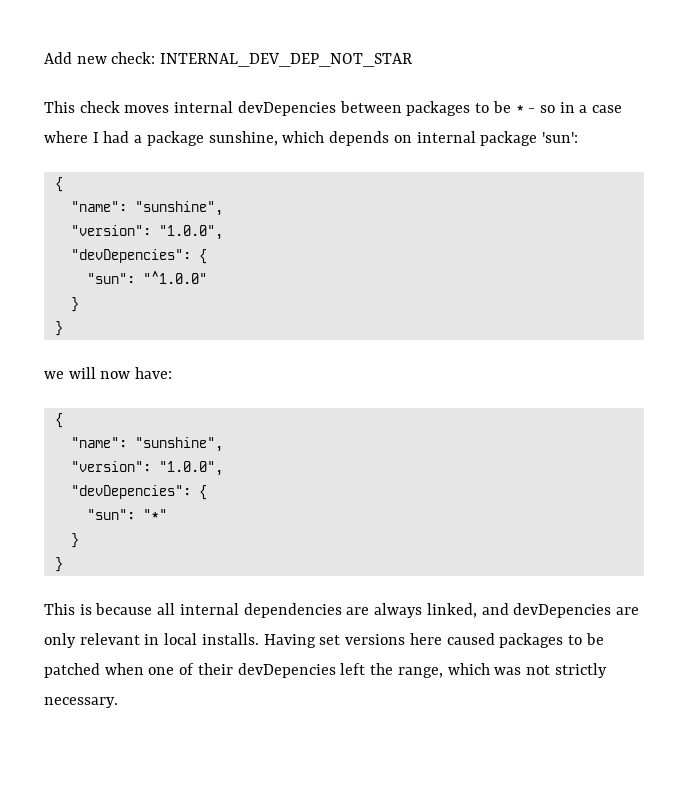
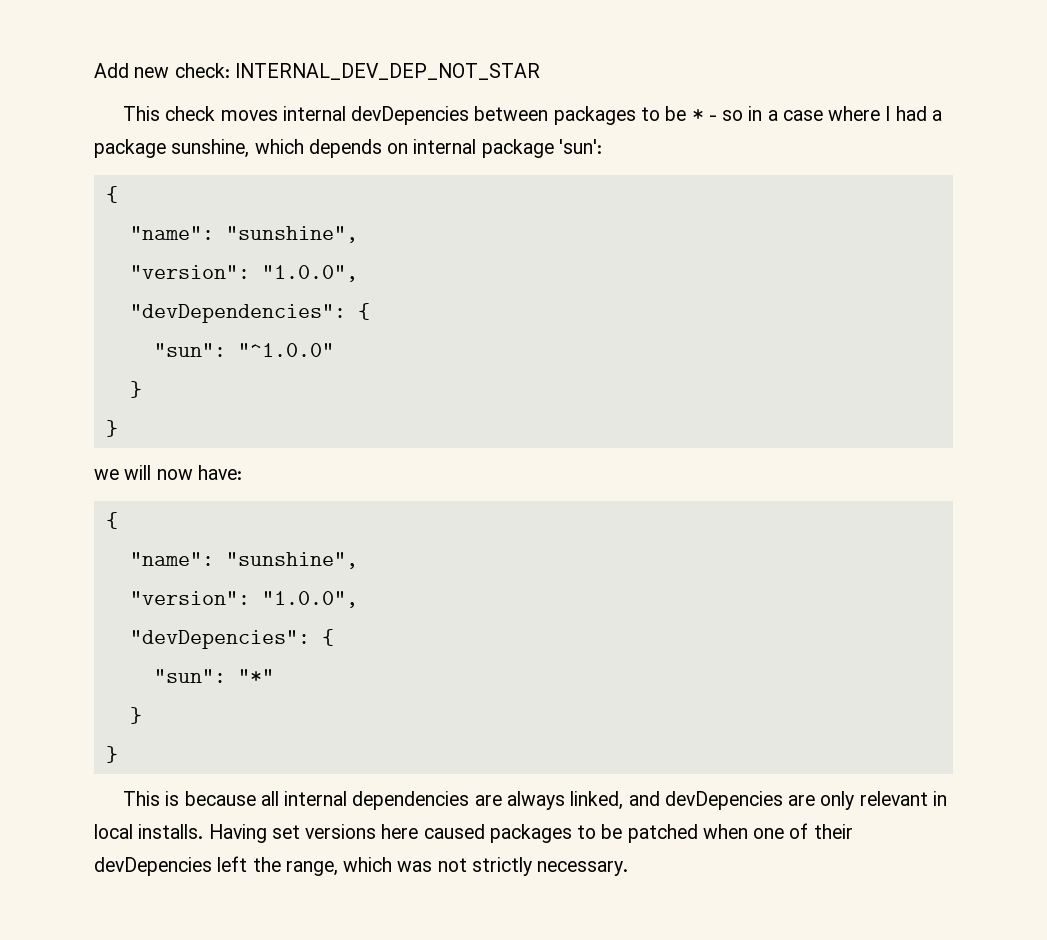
[70,249,191,263] "devDepencies": -> [129,304,346,323] "devDependencies":

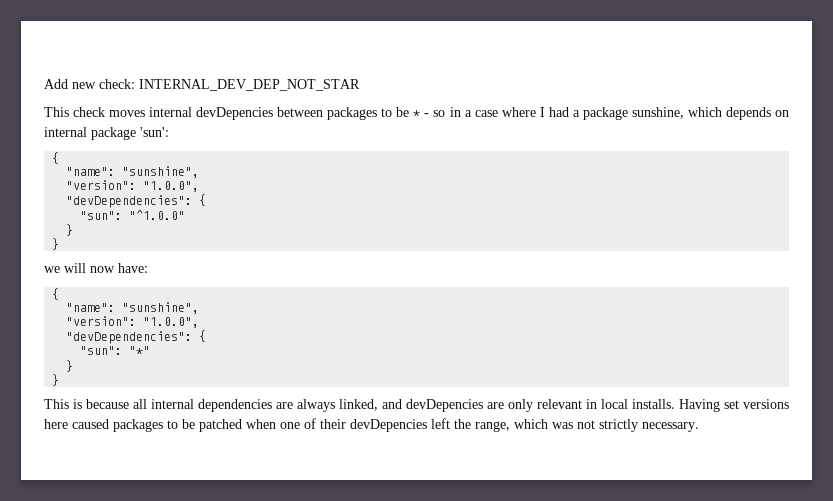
[129,630,310,649] "devDepencies": -> [66,331,193,344] "devDependencies":

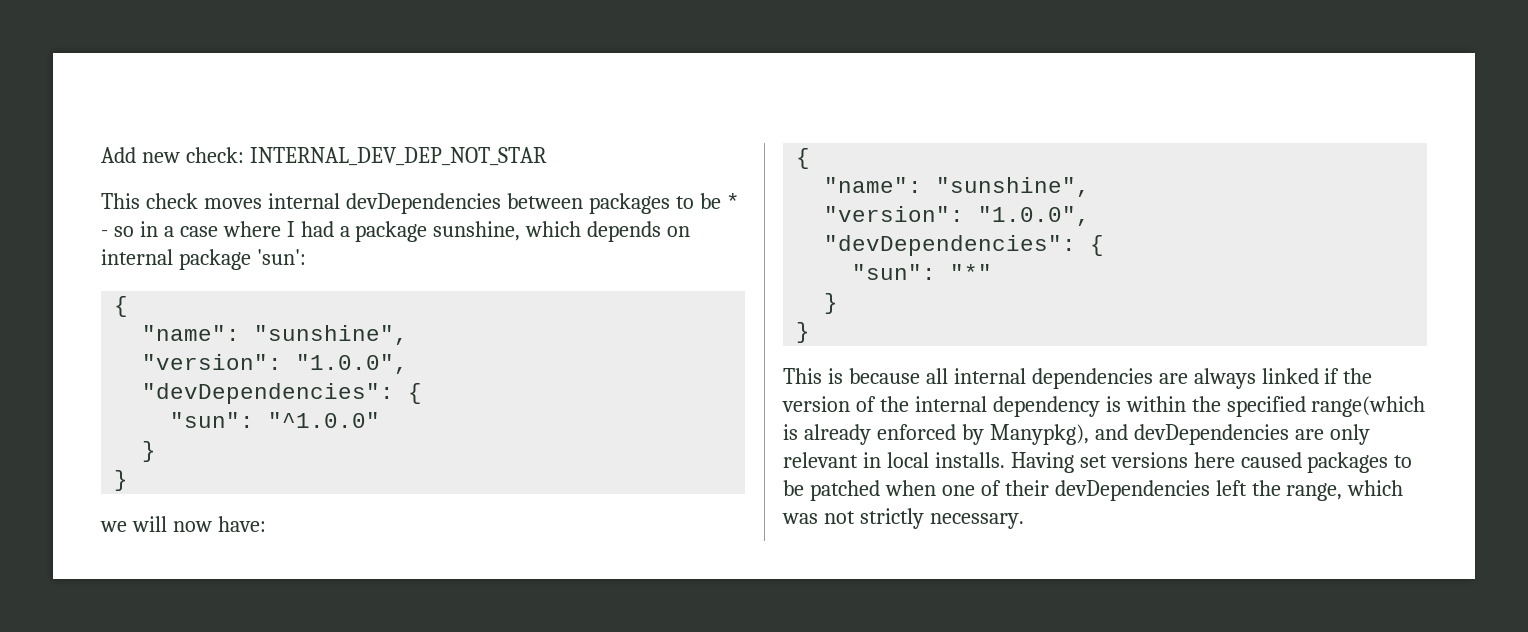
[196,107,274,120] devDepencies -> [345,193,501,214] devDependencies
[339,399,483,412] linked, and devDepencies -> [1261,368,1373,384] [782,396,1426,417] [783,424,1289,445] linked if the version of the internal dependency is within the specified range(which is already enforced by Manypkg), and devDependencies
[350,419,427,432] devDepencies -> [1054,480,1210,501] devDependencies

